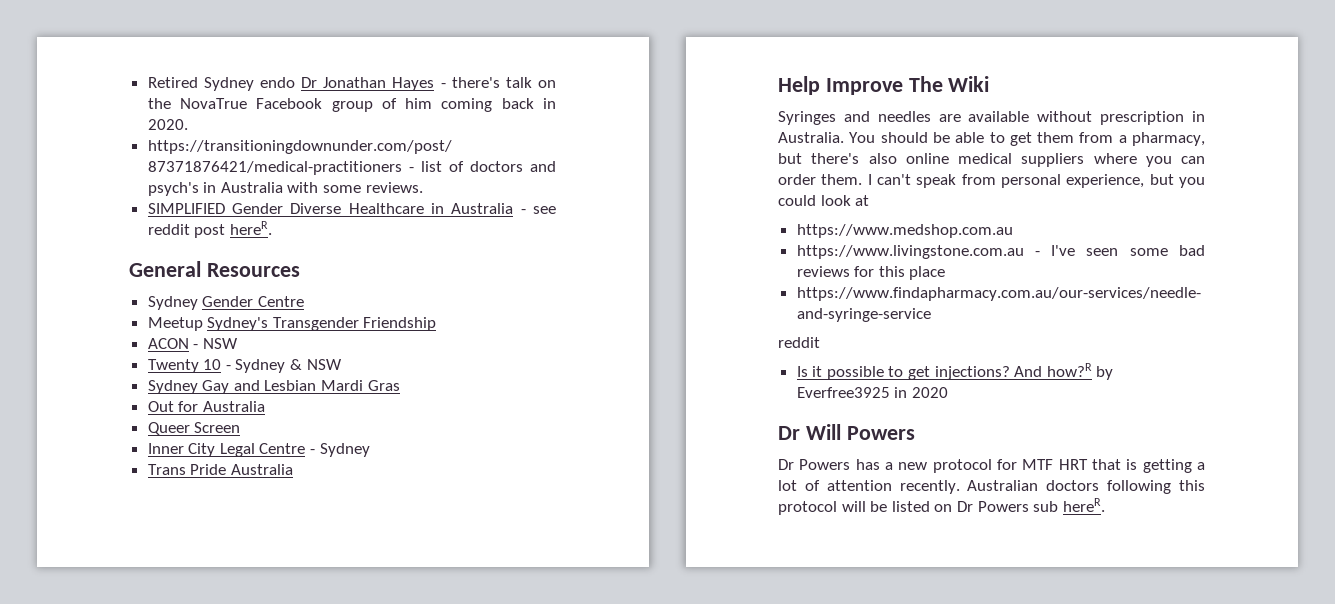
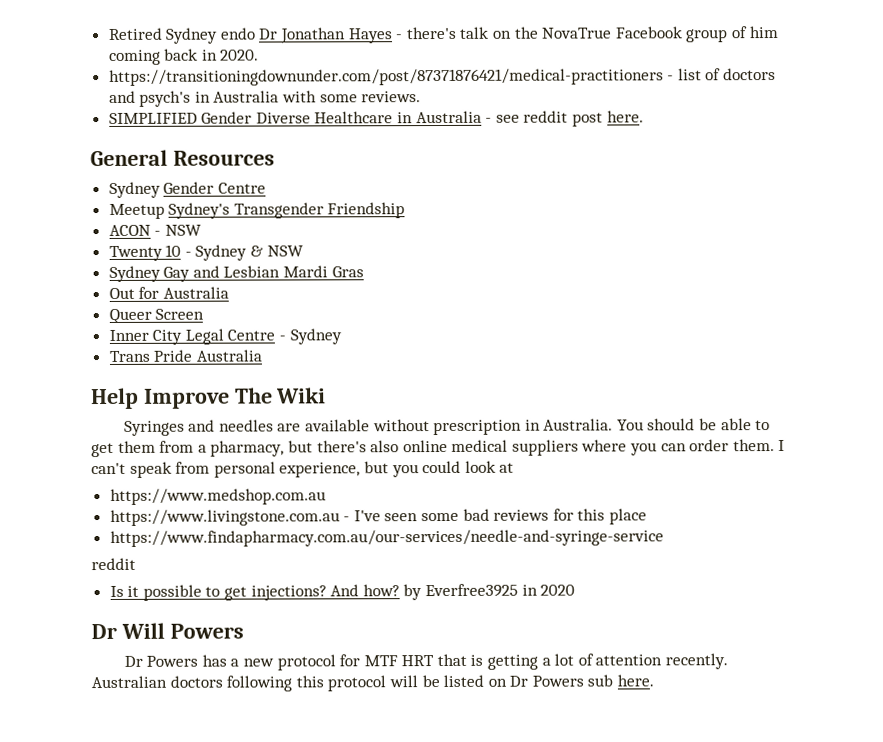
[229,221,272,235] hereR. -> [606,110,644,123] here.
[1046,363,1092,377] how?R -> [362,584,400,597] how?
[1062,498,1105,512] hereR. -> [617,674,655,687] here.

